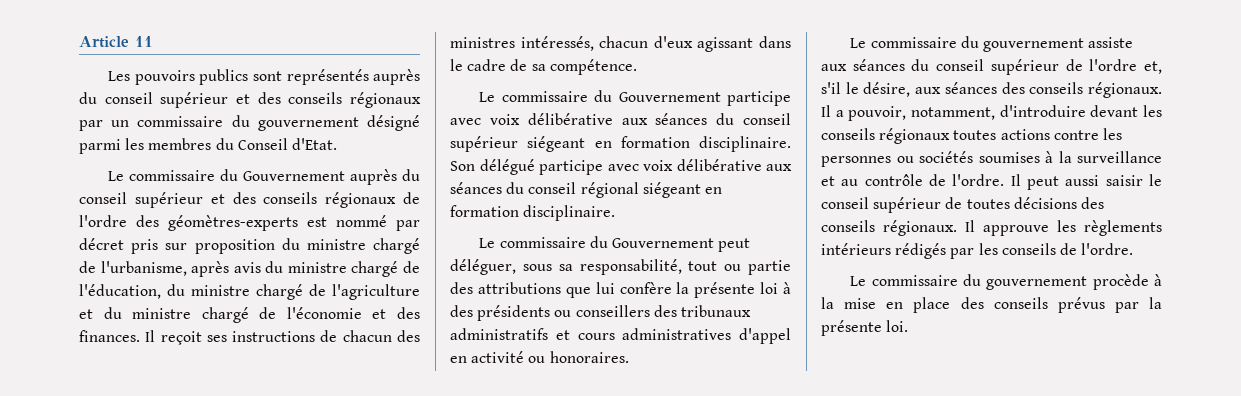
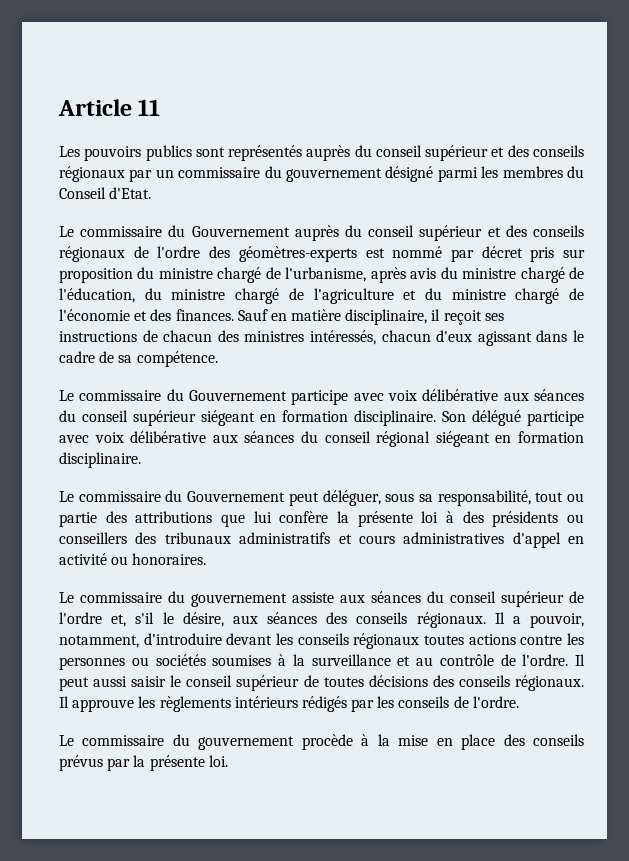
[145,330,156,342] Il -> [237,309,441,325] Sauf en matière disciplinaire, il

